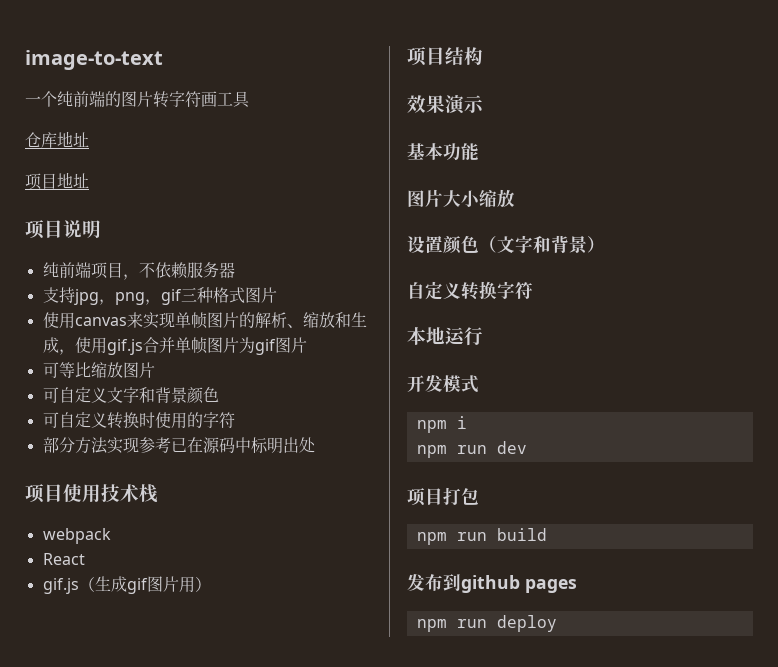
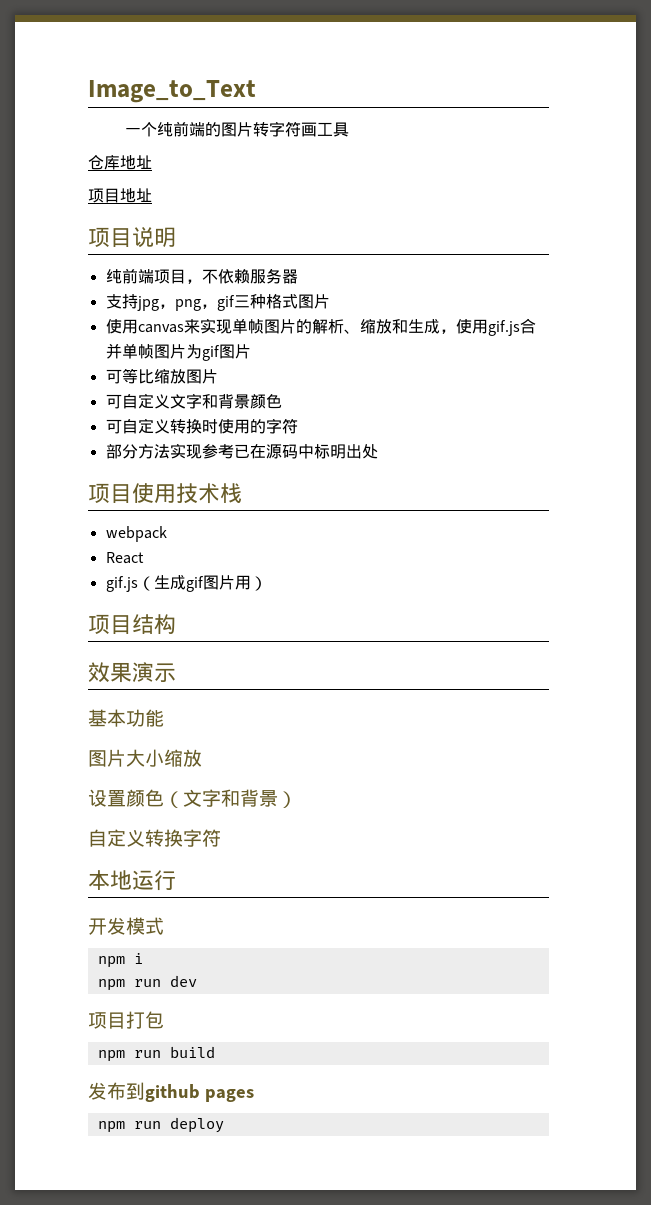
[25,50,163,70] image-to-text -> [88,80,256,103] Image_to_Text

